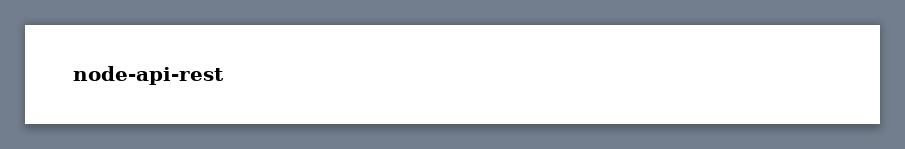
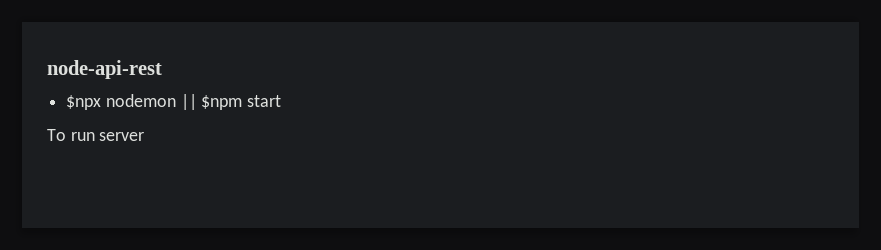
(224, 75) none -> [66,94,282,110] [47,129,145,141] // $npx nodemon || $npm start // To run server

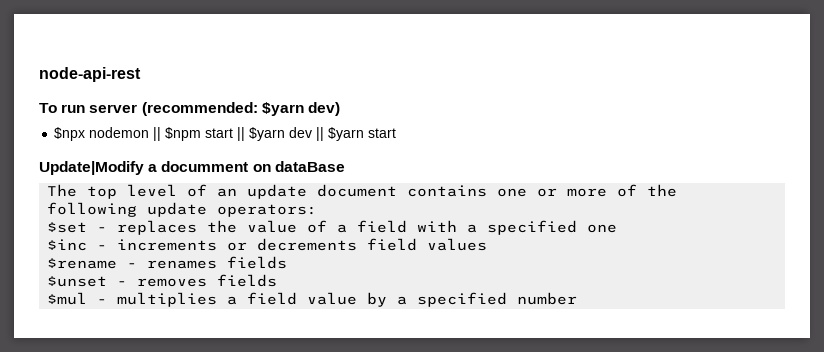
(162, 69) none -> [39,102,340,116] // To run server (recommended: $yarn dev)
[47,129,145,141] // To run server -> [237,127,397,141] [39,161,345,175] [47,184,678,199] [47,202,318,217] [47,220,618,235] [47,238,488,251] [47,256,288,269] [47,274,278,287] [47,292,578,307] || $yarn dev || $yarn start // Update|Modify a documment on dataBase // The top level of an update document contains one or more of the following update operators: // $set - replaces the value of a field with a specified one // $inc - increments or decrements field values // $rename - renames fields // $unset - removes fields // $mul - multiplies a field value by a specified number

